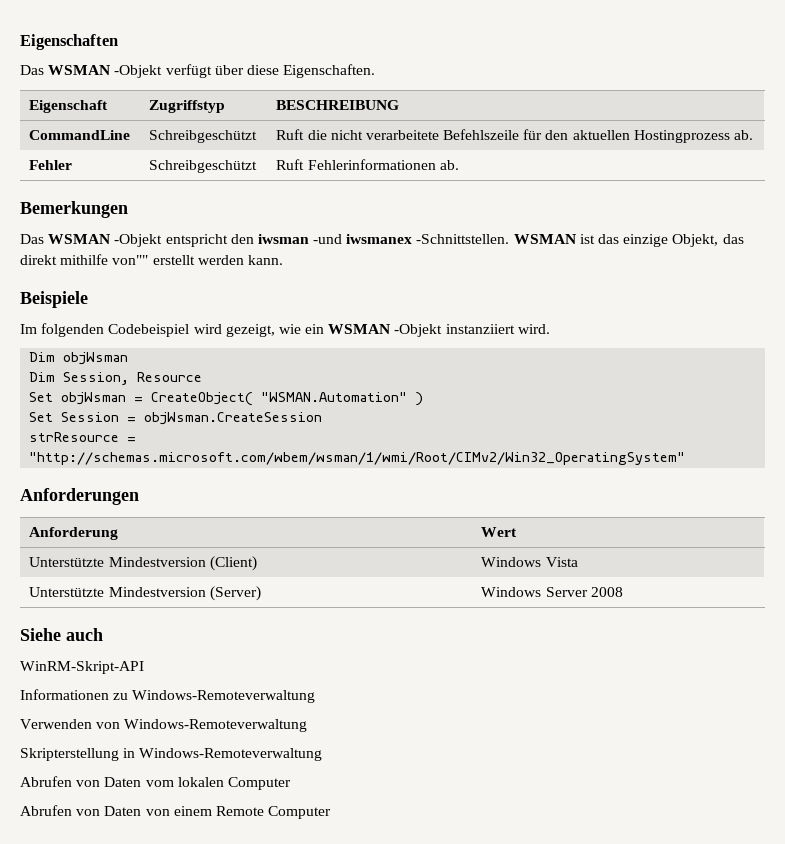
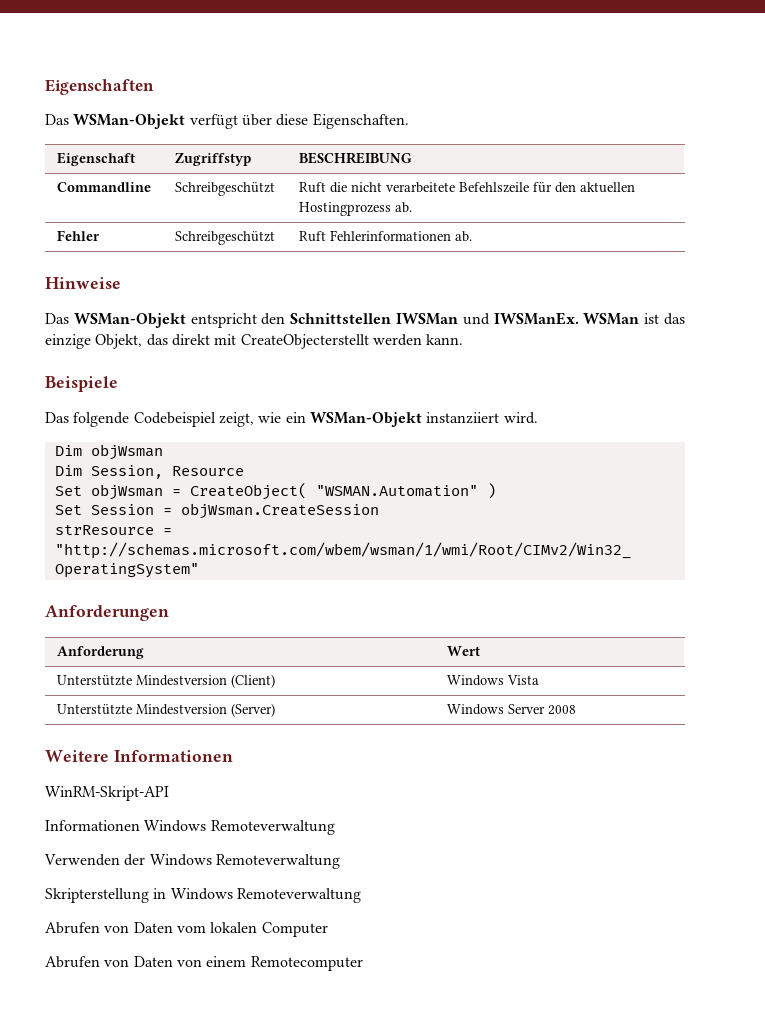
[48,65,163,78] WSMAN -Objekt -> [73,114,186,129] WSMan-Objekt
[29,130,131,140] CommandLine -> [56,182,151,192] Commandline
[20,201,128,218] [20,234,576,247] Bemerkungen // Das WSMAN -Objekt entspricht den iwsman -und iwsmanex -Schnittstellen. WSMAN -> [45,277,121,289] [45,312,640,328] Hinweise // Das WSMan-Objekt entspricht den Schnittstellen IWSMan und IWSManEx. WSMan
[60,254,195,265] mithilfe von"" erstellt -> [214,334,369,349] mit CreateObjecterstellt
[20,323,443,337] Im folgenden Codebeispiel wird gezeigt, wie ein WSMAN -Objekt -> [45,412,422,427] Das folgende Codebeispiel zeigt, wie ein WSMan-Objekt
[20,628,103,641] Siehe auch -> [45,750,233,762] Weitere Informationen
[113,690,316,703] zu Windows-Remoteverwaltung -> [144,820,335,835] Windows Remoteverwaltung
[96,719,308,732] von Windows-Remoteverwaltung -> [124,854,340,869] der Windows Remoteverwaltung
[139,748,323,761] Windows-Remoteverwaltung -> [170,888,361,903] Windows Remoteverwaltung
[215,806,332,819] Remote Computer -> [250,956,363,971] Remotecomputer

